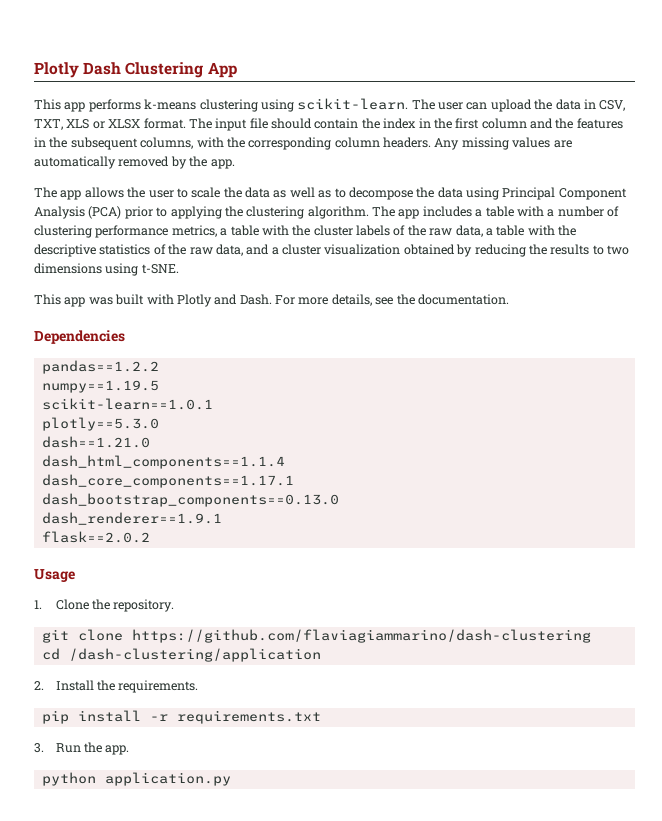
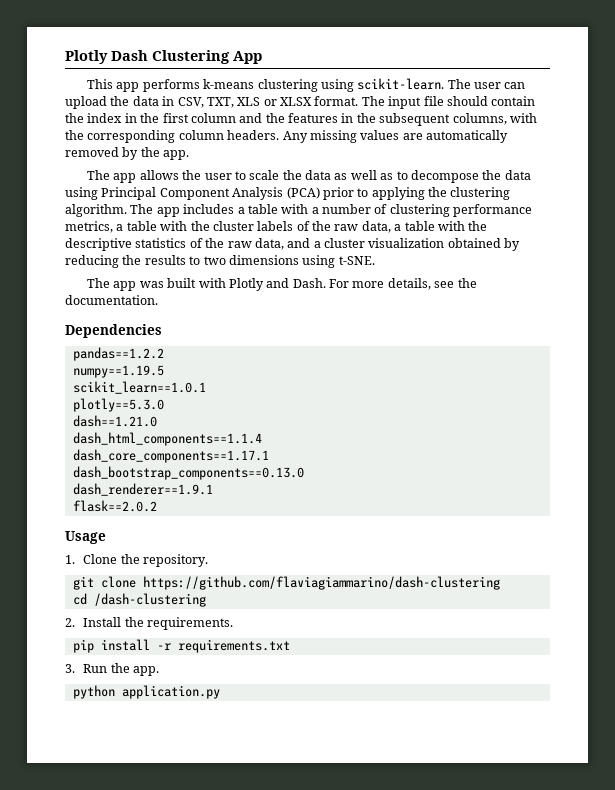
[34,294,61,305] This -> [87,278,111,288] The
[41,398,213,410] scikit-learn==1.0.1 -> [72,381,206,394] scikit_learn==1.0.1
[68,648,321,662] /dash-clustering/application -> [93,593,206,607] /dash-clustering

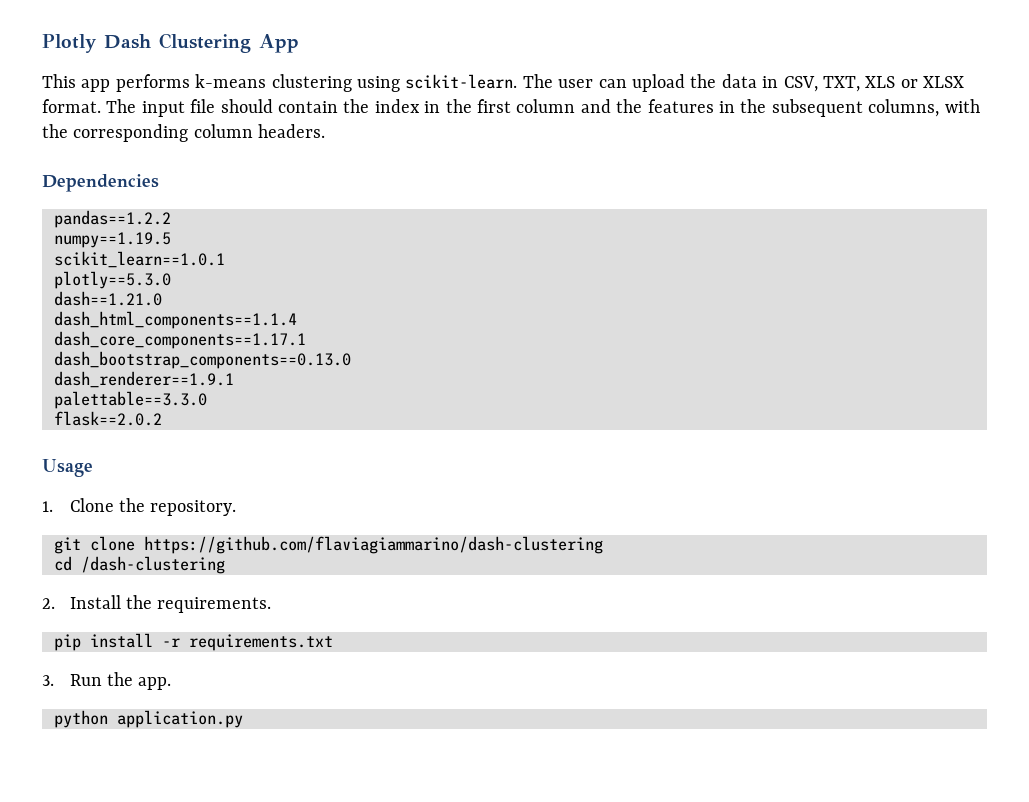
[282,130,508,143] [65,147,190,160] [87,170,531,183] [65,187,511,200] [65,204,533,217] [65,221,488,233] [65,238,521,251] [65,255,375,268] [87,278,477,291] [65,295,158,305] Any missing values are automatically removed by the app. // The app allows the user to scale the data as well as to decompose the data using Principal Component Analysis (PCA) prior to applying the clustering algorithm. The app includes a table with a number of clustering performance metrics, a table with the cluster labels of the raw data, a table with the descriptive statistics of the raw data, and a cluster visualization obtained by reducing the results to two dimensions using t-SNE. // The app was built with Plotly and Dash. For more details, see the documentation. -> (326, 131) none
(213, 489) none -> [54,391,207,409] // palettable==3.3.0

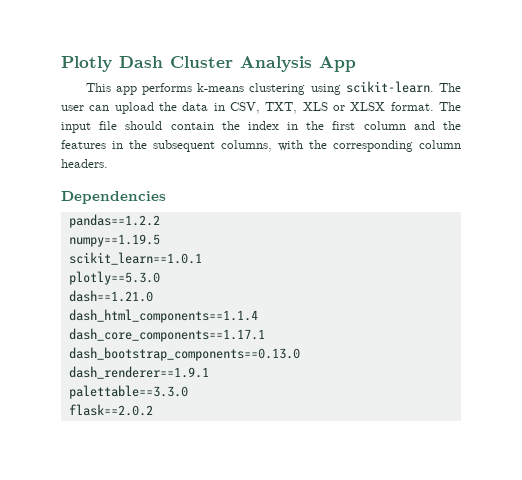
[159,33,251,53] Clustering -> [170,56,312,72] Cluster Analysis
[42,459,93,477] [42,498,237,516] [54,536,603,554] [54,556,225,574] [42,595,272,613] [54,633,333,651] [42,672,172,690] [54,710,243,728] // Usage // 1. Clone the repository. // git clone https://github.com/flaviagiammarino/dash-clustering // cd /dash-clustering // 2. Install the requirements. // pip install -r requirements.txt // 3. Run the app. // python application.py -> (153, 410) none

